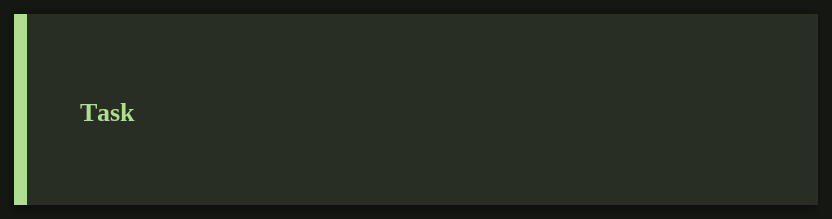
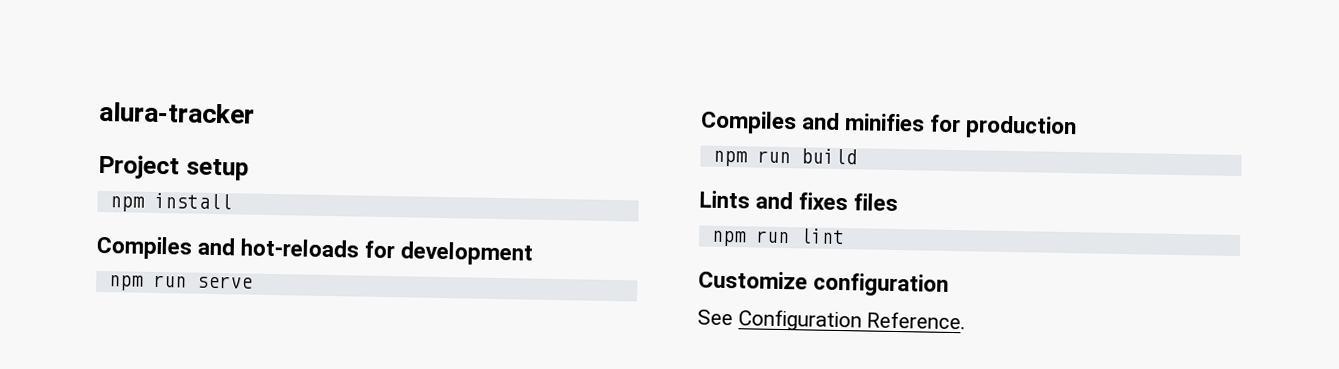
[80,103,135,121] Task -> [99,101,255,124] [98,154,249,181] [109,192,232,212] [96,235,534,266] [108,274,253,291] [700,110,1078,140] [712,148,857,167] [699,190,899,212] [710,228,845,247] [698,270,950,297] [697,309,967,332] alura-tracker // Project setup // npm install // Compiles and hot-reloads for development // npm run serve // Compiles and minifies for production // npm run build // Lints and fixes files // npm run lint // Customize configuration // See Configuration Reference.

